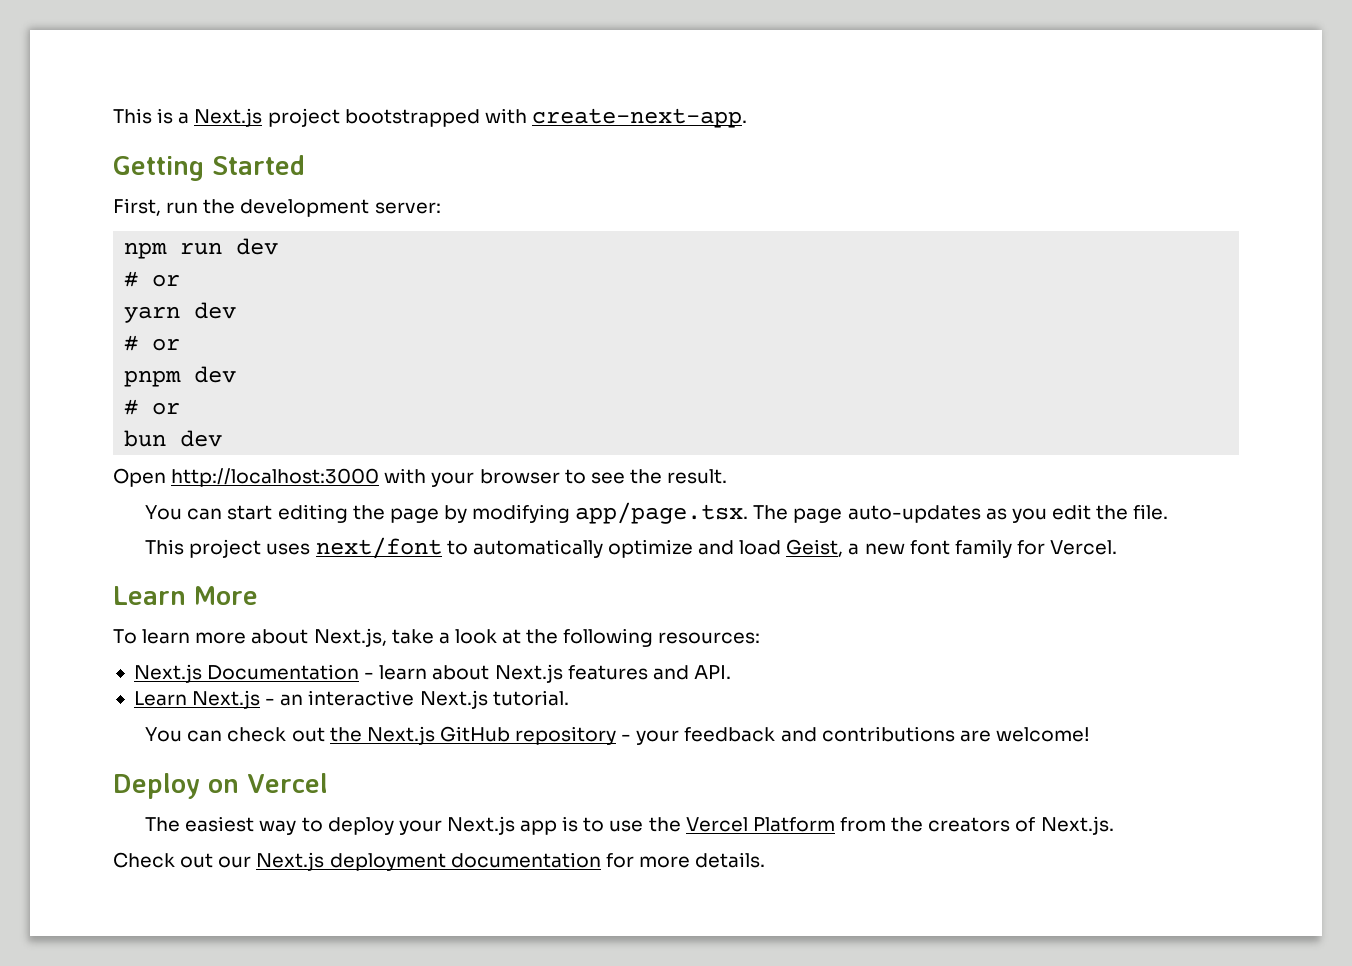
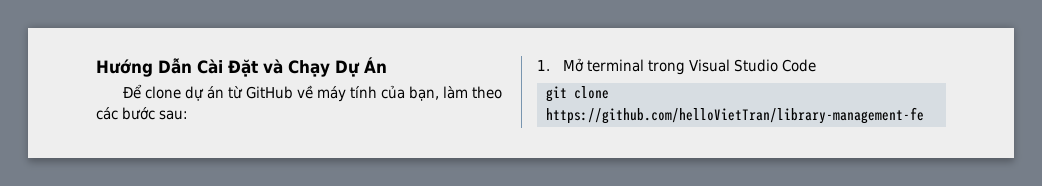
[113,108,747,128] [113,155,305,181] [113,198,441,217] [124,238,279,259] [124,271,181,287] [124,302,237,323] [124,335,181,351] [124,366,237,387] [124,399,181,415] [124,430,223,447] [113,468,728,487] [145,502,1169,524] [145,537,1118,559] [113,586,258,605] [113,628,761,647] [133,664,731,683] [133,690,569,709] [145,726,1090,745] [113,773,328,799] [145,816,1114,835] [113,852,766,871] This is a Next.js project bootstrapped with create-next-app. // Getting Started // First, run the development server: // npm run dev // # or // yarn dev // # or // pnpm dev // # or // bun dev // Open http://localhost:3000 with your browser to see the result. // You can start editing the page by modifying app/page.tsx. The page auto-updates as you edit the file. // This project uses next/font to automatically optimize and load Geist, a new font family for Vercel. // Learn More // To learn more about Next.js, take a look at the following resources: // Next.js Documentation - learn about Next.js features and API. // Learn Next.js - an interactive Next.js tutorial. // You can check out the Next.js GitHub repository - your feedback and contributions are welcome! // Deploy on Vercel // The easiest way to deploy your Next.js app is to use the Vercel Platform from the creators of Next.js. // Check out our Next.js deployment documentation for more details. -> [96,57,387,77] [123,84,503,102] [96,107,188,120] [537,58,817,75] [545,86,609,102] [545,107,924,124] Hướng Dẫn Cài Đặt và Chạy Dự Án // Để clone dự án từ GitHub về máy tính của bạn, làm theo các bước sau: // 1. Mở terminal trong Visual Studio Code // git clone https://github.com/helloVietTran/library-management-fe

